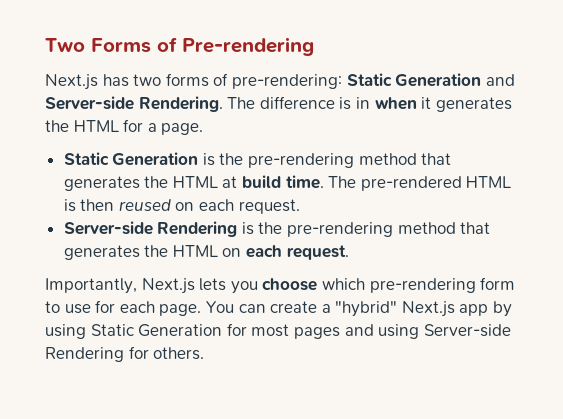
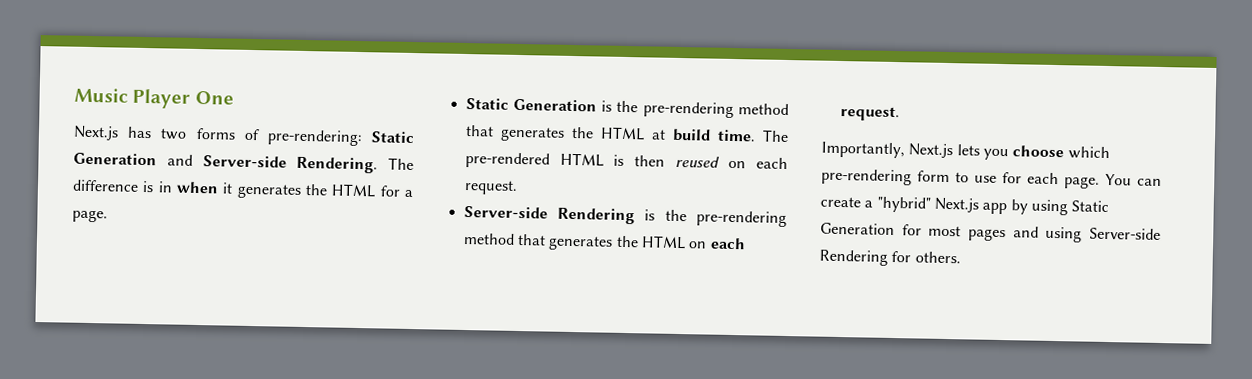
[45,37,314,56] Two Forms of Pre-rendering -> [74,87,234,109] Music Player One

